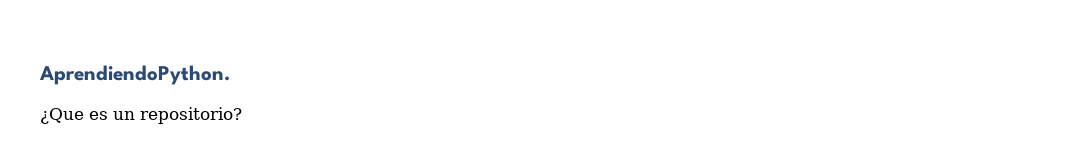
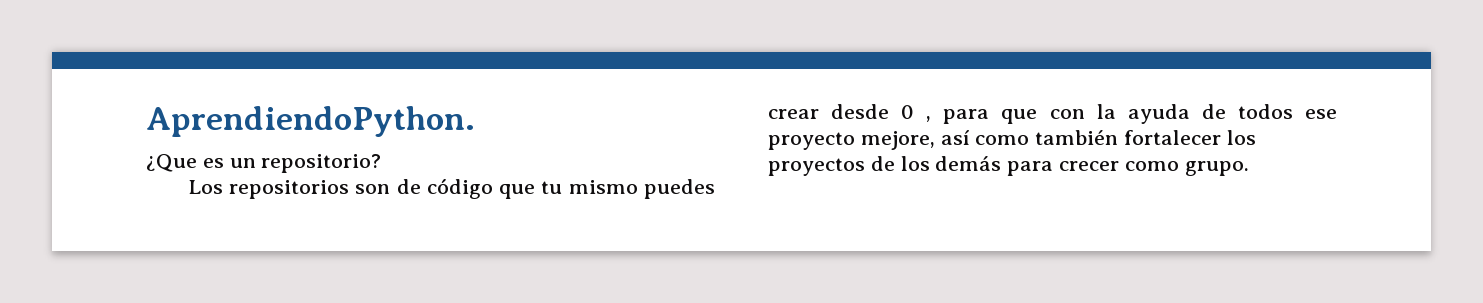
(242, 115) none -> [187,178,715,199] [768,104,1337,124] [768,130,1256,150] [768,156,1249,176] // Los repositorios son de código que tu mismo puedes crear desde 0 , para que con la ayuda de todos ese proyecto mejore, así como también fortalecer los proyectos de los demás para crecer como grupo.

